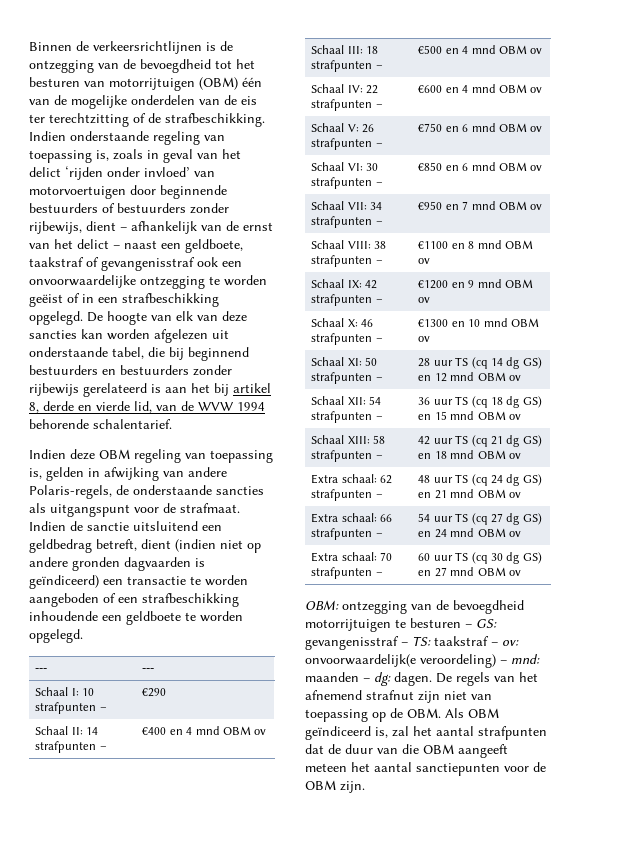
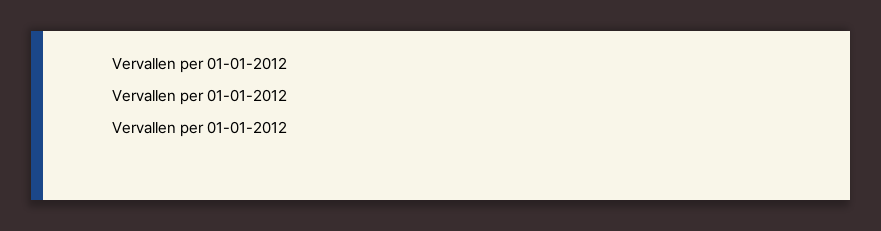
[29,41,233,54] [29,59,255,73] [29,77,262,91] [29,95,257,109] [29,113,265,127] [29,131,225,145] [29,149,241,163] [29,166,215,180] [29,185,227,199] [29,203,229,214] [29,221,273,234] [29,239,243,253] [29,257,242,271] [29,275,267,289] [29,293,219,307] [29,311,247,325] [29,329,229,343] [29,347,249,361] [29,365,232,376] [29,383,271,397] [29,401,265,413] [29,419,172,429] [29,449,273,463] [29,467,227,481] [29,485,264,499] [29,503,240,517] [29,521,222,531] [29,539,261,553] [29,557,205,571] [29,575,248,589] [29,593,239,607] [29,611,243,625] [29,629,83,643] [35,668,48,672] [142,668,155,672] [35,687,95,696] [35,702,107,714] [142,688,167,697] [35,726,99,735] [35,741,107,753] [142,726,267,735] [311,45,379,54] [311,60,383,72] [418,45,543,54] [311,84,379,94] [311,99,383,111] [418,84,543,93] [311,123,375,133] [311,138,383,150] [418,123,543,132] [311,162,379,171] [311,177,383,189] [418,162,543,171] [311,201,383,210] [311,216,383,228] [418,201,543,210] [311,240,387,249] [311,255,383,267] [418,240,533,249] [418,258,431,264] [311,279,378,289] [311,294,383,306] [418,279,533,289] [418,297,431,303] [311,318,374,327] [311,333,383,345] [418,318,539,327] [418,336,431,342] [311,357,378,366] [311,372,383,384] [418,357,542,369] [418,372,521,382] [311,396,382,405] [311,411,383,423] [418,396,542,408] [418,411,521,420] [311,435,386,444] [311,450,383,462] [418,435,542,447] [418,450,521,459] [311,474,393,484] [311,489,383,501] [418,474,542,486] [418,489,521,499] [311,513,393,523] [311,528,383,540] [418,513,542,525] [418,528,521,538] [311,552,393,562] [311,567,383,579] [418,552,542,564] [418,567,521,577] [305,600,524,614] [305,618,497,632] [305,636,519,650] [305,654,540,668] [305,672,538,686] [305,690,492,703] [305,708,499,722] [305,726,547,740] [305,744,508,758] [305,762,546,776] [305,780,365,793] Binnen de verkeersrichtlijnen is de ontzegging van de bevoegdheid tot het besturen van motorrijtuigen (OBM) één van de mogelijke onderdelen van de eis ter terechtzitting of de strafbeschikking. Indien onderstaande regeling van toepassing is, zoals in geval van het delict ‘rijden onder invloed’ van motorvoertuigen door beginnende bestuurders of bestuurders zonder rijbewijs, dient – afhankelijk van de ernst van het delict – naast een geldboete, taakstraf of gevangenisstraf ook een onvoorwaardelijke ontzegging te worden geëist of in een strafbeschikking opgelegd. De hoogte van elk van deze sancties kan worden afgelezen uit onderstaande tabel, die bij beginnend bestuurders en bestuurders zonder rijbewijs gerelateerd is aan het bij artikel 8, derde en vierde lid, van de WVW 1994 behorende schalentarief. // Indien deze OBM regeling van toepassing is, gelden in afwijking van andere Polaris-regels, de onderstaande sancties als uitgangspunt voor de strafmaat. Indien de sanctie uitsluitend een geldbedrag betreft, dient (indien niet op andere gronden dagvaarden is geïndiceerd) een transactie te worden aangeboden of een strafbeschikking inhoudende een geldboete te worden opgelegd. // --- | --- // Schaal I: 10 strafpunten – | €290 // Schaal II: 14 strafpunten – | €400 en 4 mnd OBM ov // Schaal III: 18 strafpunten – | €500 en 4 mnd OBM ov // Schaal IV: 22 strafpunten – | €600 en 4 mnd OBM ov // Schaal V: 26 strafpunten – | €750 en 6 mnd OBM ov // Schaal VI: 30 strafpunten – | €850 en 6 mnd OBM ov // Schaal VII: 34 strafpunten – | €950 en 7 mnd OBM ov // Schaal VIII: 38 strafpunten – | €1100 en 8 mnd OBM ov // Schaal IX: 42 strafpunten – | €1200 en 9 mnd OBM ov // Schaal X: 46 strafpunten – | €1300 en 10 mnd OBM ov // Schaal XI: 50 strafpunten – | 28 uur TS (cq 14 dg GS) en 12 mnd OBM ov // Schaal XII: 54 strafpunten – | 36 uur TS (cq 18 dg GS) en 15 mnd OBM ov // Schaal XIII: 58 strafpunten – | 42 uur TS (cq 21 dg GS) en 18 mnd OBM ov // Extra schaal: 62 strafpunten – | 48 uur TS (cq 24 dg GS) en 21 mnd OBM ov // Extra schaal: 66 strafpunten – | 54 uur TS (cq 27 dg GS) en 24 mnd OBM ov // Extra schaal: 70 strafpunten – | 60 uur TS (cq 30 dg GS) en 27 mnd OBM ov // OBM: ontzegging van de bevoegdheid motorrijtuigen te besturen – GS: gevangenisstraf – TS: taakstraf – ov: onvoorwaardelijk(e veroordeling) – mnd: maanden – dg: dagen. De regels van het afnemend strafnut zijn niet van toepassing op de OBM. Als OBM geïndiceerd is, zal het aantal strafpunten dat de duur van die OBM aangeeft meteen het aantal sanctiepunten voor de OBM zijn. -> [112,57,288,73] [112,89,288,105] [112,121,288,137] Vervallen per 01-01-2012 // Vervallen per 01-01-2012 // Vervallen per 01-01-2012

